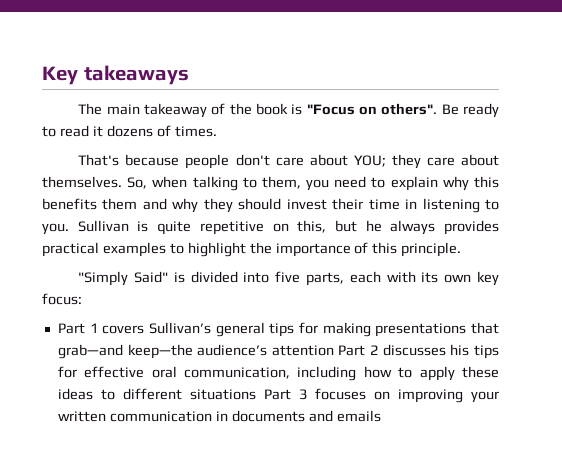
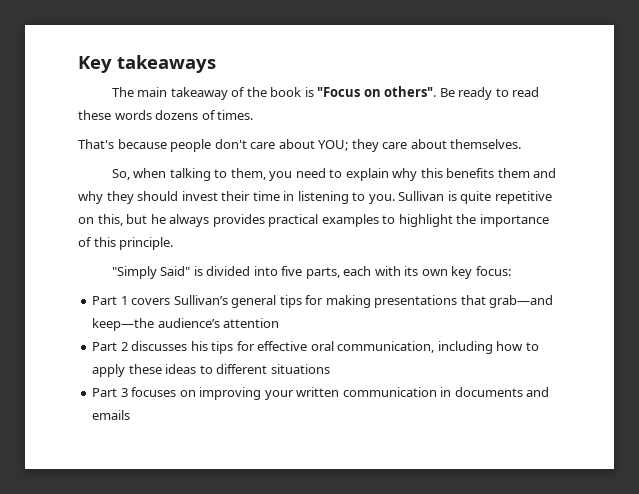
[92,126,103,137] it -> [78,110,152,120] these words
(122, 182) none -> (522, 144) //
(334, 350) none -> (280, 323) //
(256, 394) none -> (330, 369) //

